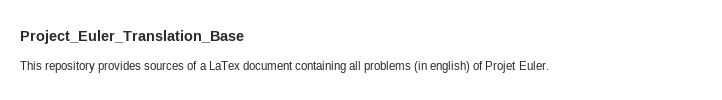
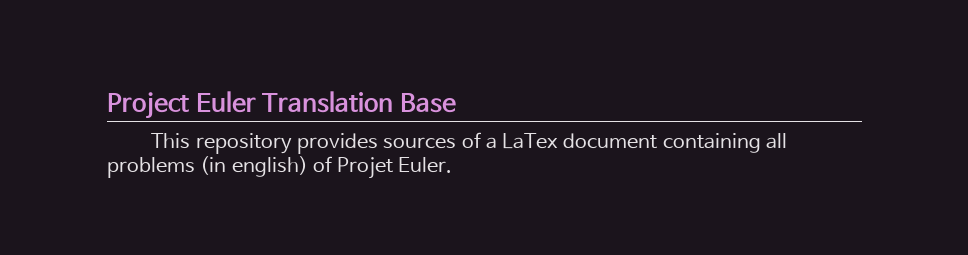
[20,30,244,44] Project_Euler_Translation_Base -> [107,91,456,119] Project Euler Translation Base

